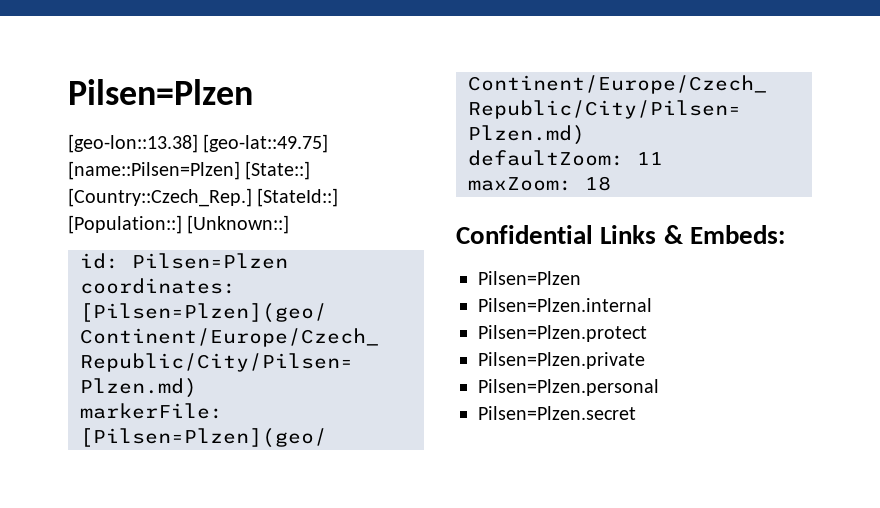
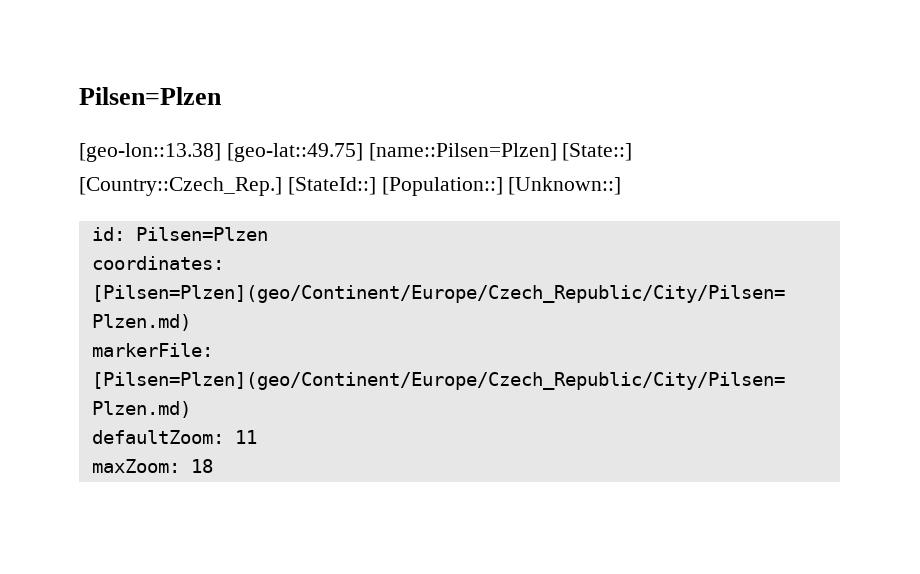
[456,225,785,244] [478,271,581,285] [478,298,652,312] [478,325,647,342] [478,352,645,369] [478,379,659,396] [478,406,636,420] // Confidential Links & Embeds: // Pilsen=Plzen // Pilsen=Plzen.internal // Pilsen=Plzen.protect // Pilsen=Plzen.private // Pilsen=Plzen.personal // Pilsen=Plzen.secret -> (213, 466) none

